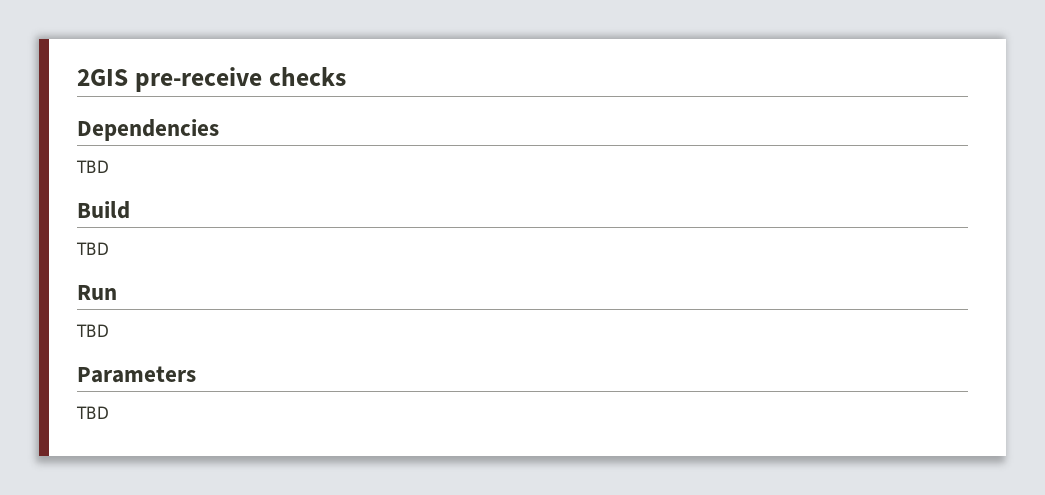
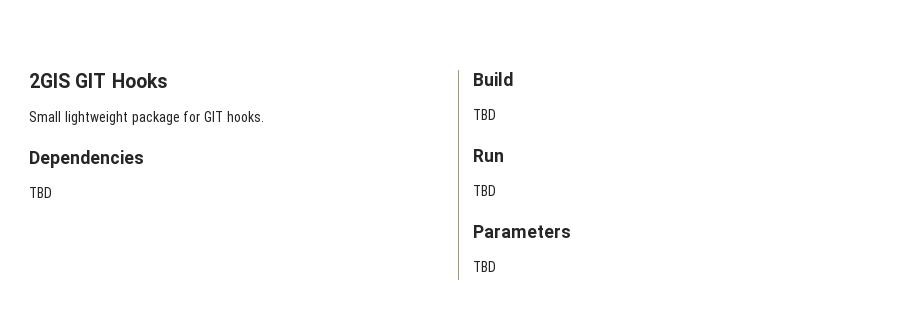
[134,67,346,92] pre-receive checks -> [75,73,168,88] [29,111,264,125] GIT Hooks // Small lightweight package for GIT hooks.

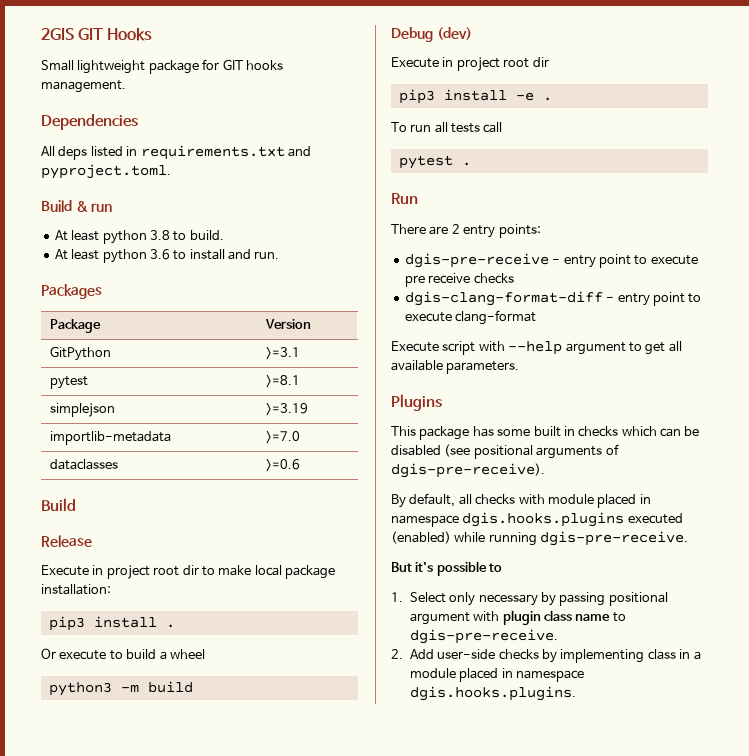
[226,111,264,122] hooks. -> [245,60,283,70] [41,80,126,93] hooks management.
[29,187,52,198] [473,72,513,86] [473,109,496,120] [473,149,504,162] [473,185,496,196] [473,225,571,238] [473,261,496,272] TBD // Build // TBD // Run // TBD // Parameters // TBD -> [41,145,311,160] [41,164,171,179] [41,200,113,212] [54,230,224,244] [54,249,280,263] [41,284,102,299] [50,319,102,333] [265,319,312,329] [50,346,112,361] [266,347,301,360] [50,376,89,389] [266,375,301,388] [50,403,116,417] [266,403,309,416] [50,431,172,445] [266,431,301,444] [50,459,119,470] [266,459,301,472] [41,498,76,512] [41,535,92,547] [41,565,335,579] [41,584,111,595] [48,616,175,631] [41,648,205,660] [48,681,193,696] [391,27,472,42] [391,57,549,71] [398,89,552,104] [391,122,503,133] [398,155,471,169] [391,193,418,205] [391,224,541,238] [404,253,698,268] [404,273,514,287] [404,291,702,306] [404,310,537,325] [391,341,682,355] [391,360,520,374] [391,394,442,411] [391,426,700,440] [391,444,619,459] [391,463,545,478] [391,493,651,508] [391,512,683,527] [391,531,689,546] [391,561,503,576] [391,592,668,606] [409,610,626,625] [409,629,558,644] [391,649,701,663] [409,668,585,682] [409,686,576,701] All deps listed in requirements.txt and pyproject.toml. // Build & run // At least python 3.8 to build. // At least python 3.6 to install and run. // Packages // Package | Version // GitPython | >=3.1 // pytest | >=8.1 // simplejson | >=3.19 // importlib-metadata | >=7.0 // dataclasses | >=0.6 // Build // Release // Execute in project root dir to make local package installation: // pip3 install . // Or execute to build a wheel // python3 -m build // Debug (dev) // Execute in project root dir // pip3 install -e . // To run all tests call // pytest . // Run // There are 2 entry points: // dgis-pre-receive - entry point to execute pre receive checks // dgis-clang-format-diff - entry point to execute clang-format // Execute script with --help argument to get all available parameters. // Plugins // This package has some built in checks which can be disabled (see positional arguments of dgis-pre-receive). // By default, all checks with module placed in namespace dgis.hooks.plugins executed (enabled) while running dgis-pre-receive. // But it's possible to // 1. Select only necessary by passing positional argument with plugin class name to dgis-pre-receive. // 2. Add user-side checks by implementing class in a module placed in namespace dgis.hooks.plugins.

